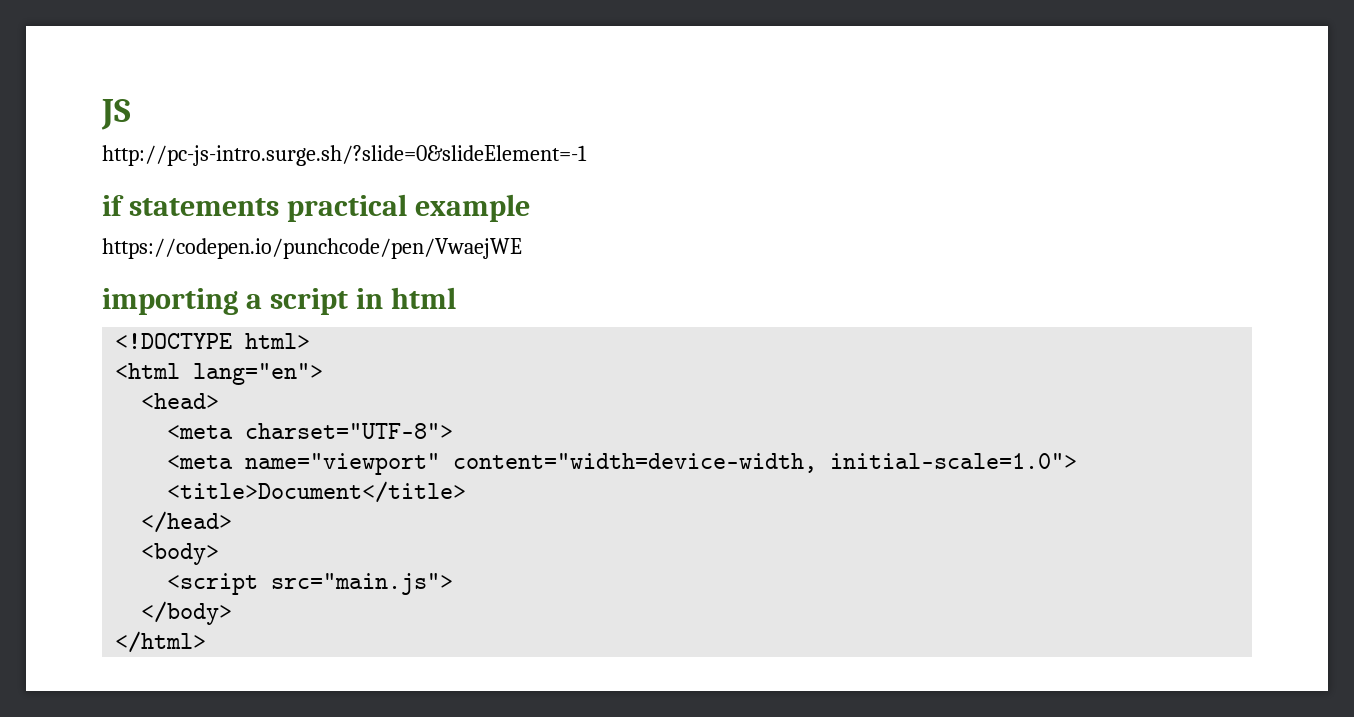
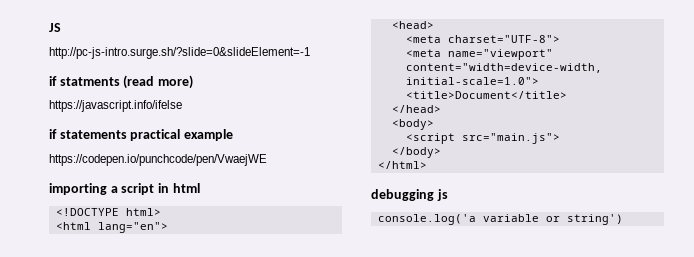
(587, 155) none -> [49,75,193,89] [49,100,182,112] // if statments (read more) // https://javascript.info/ifelse
(207, 642) none -> [371,189,448,201] [377,214,623,225] // debugging js // console.log('a variable or string')

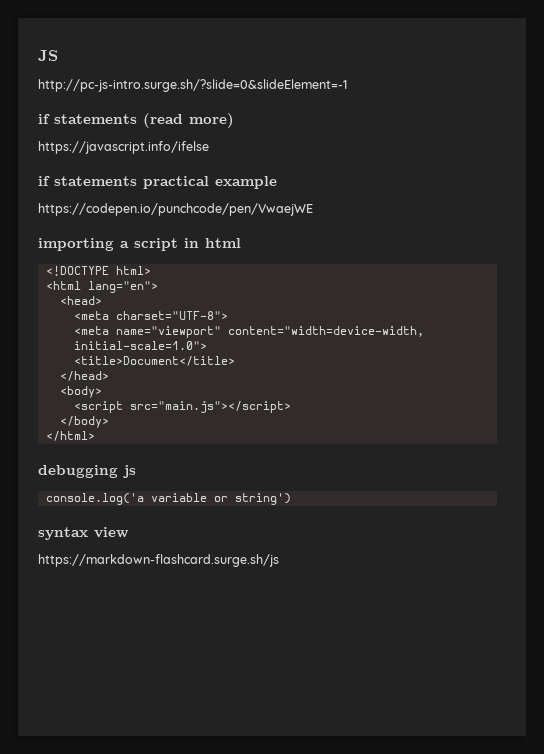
[59,77,120,86] statments -> [54,114,137,124] statements
[461,133,560,144] src="main.js"> -> [129,401,291,413] src="main.js"></script>
(623, 219) none -> [38,527,129,540] [38,554,279,567] // syntax view // https://markdown-flashcard.surge.sh/js

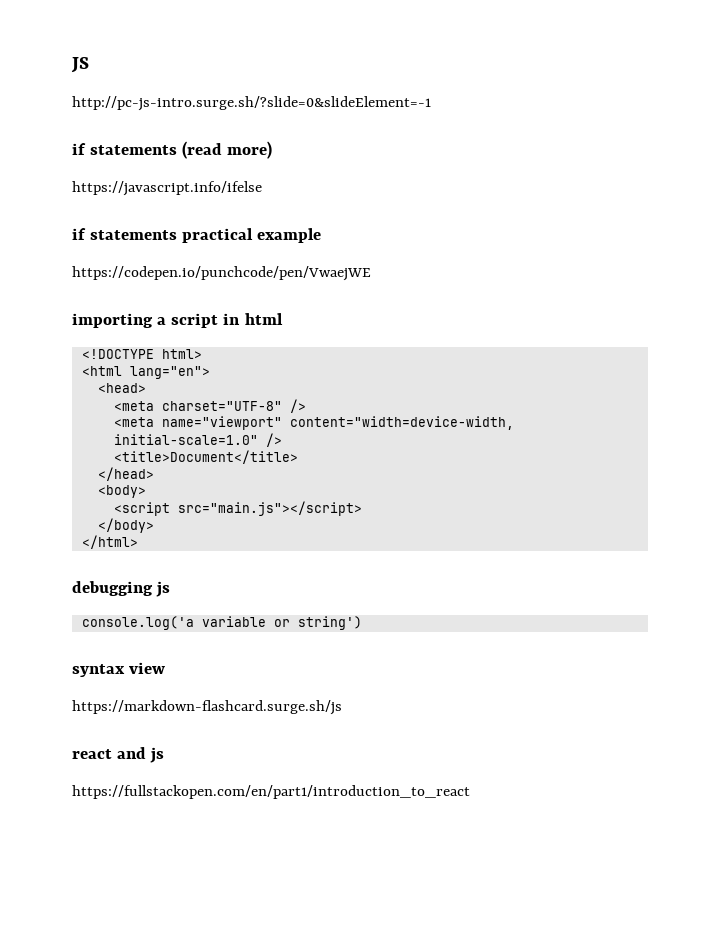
[115,311,228,320] charset="UTF-8"> -> [161,399,306,413] charset="UTF-8" />
[73,341,207,350] initial-scale=1.0"> -> [113,433,282,447] initial-scale=1.0" />
(279, 560) none -> [72,747,165,763] [72,785,470,799] // react and js // https://fullstackopen.com/en/part1/introduction_to_react

